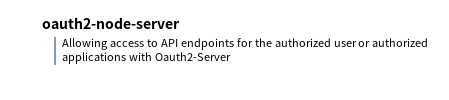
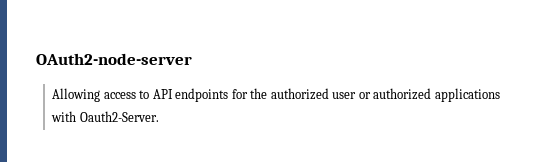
[42,17,180,29] oauth2-node-server -> [36,53,192,65] OAuth2-node-server
[154,52,231,61] Oauth2-Server -> [79,111,159,122] Oauth2-Server.

